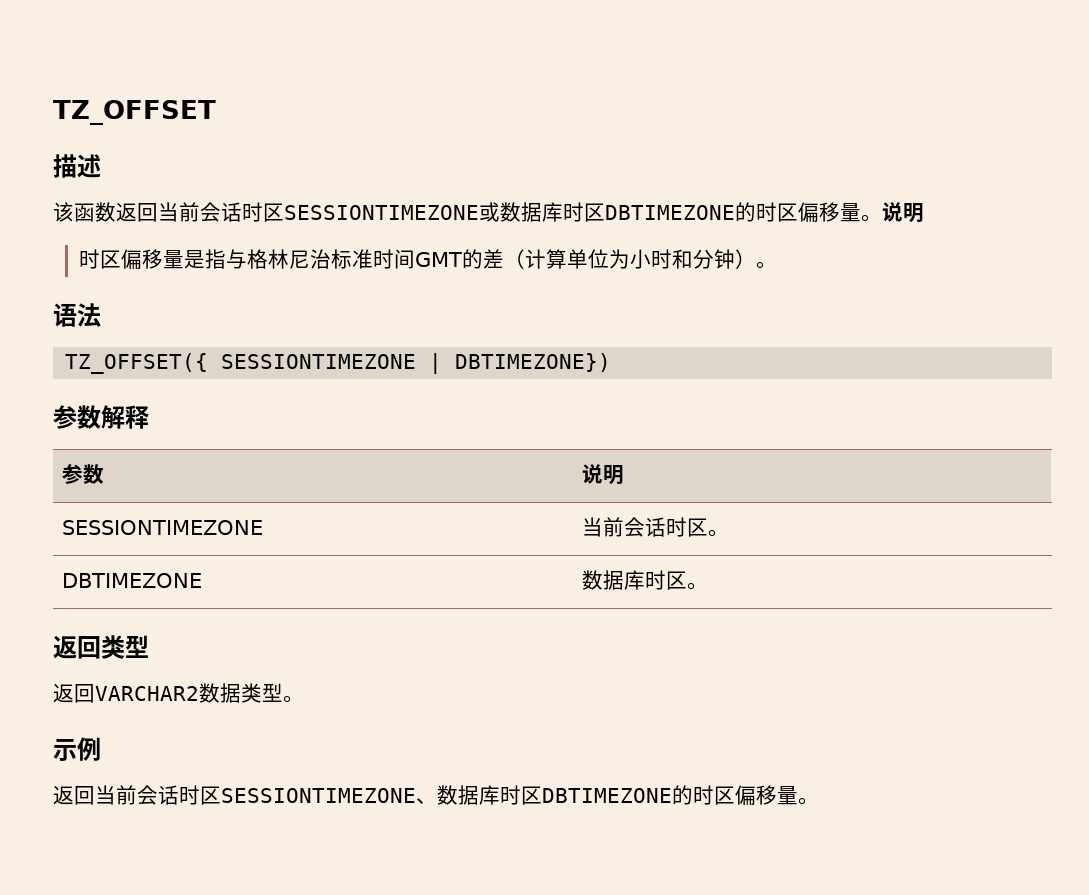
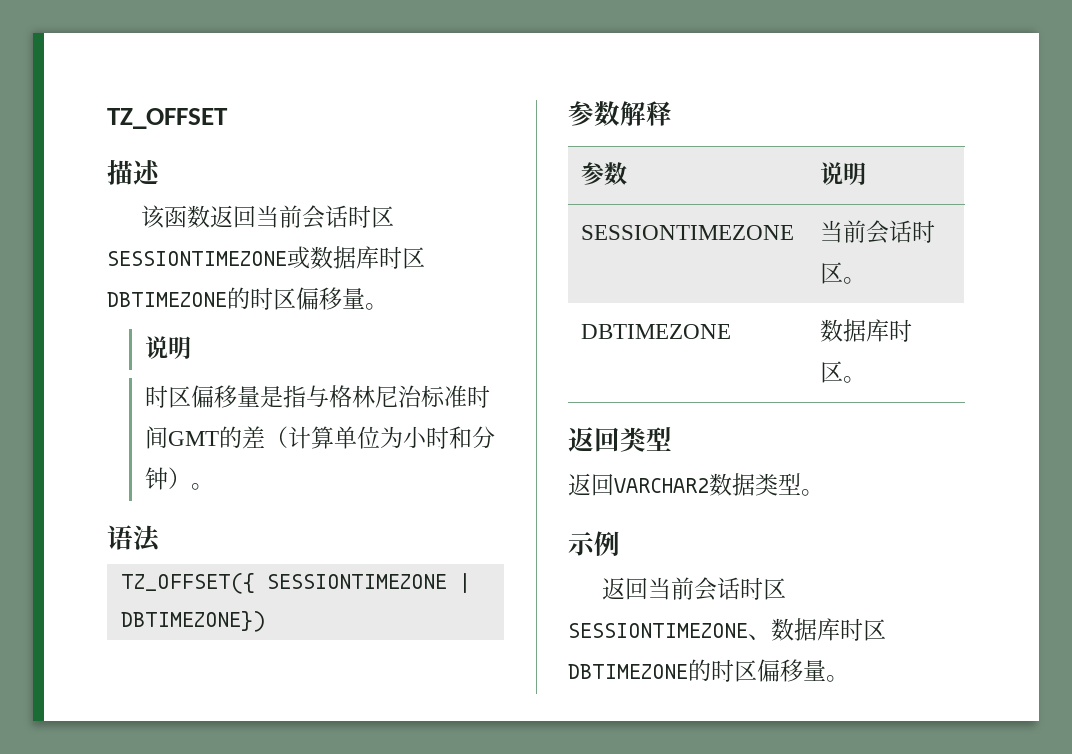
(882, 218) none -> (388, 306) //

